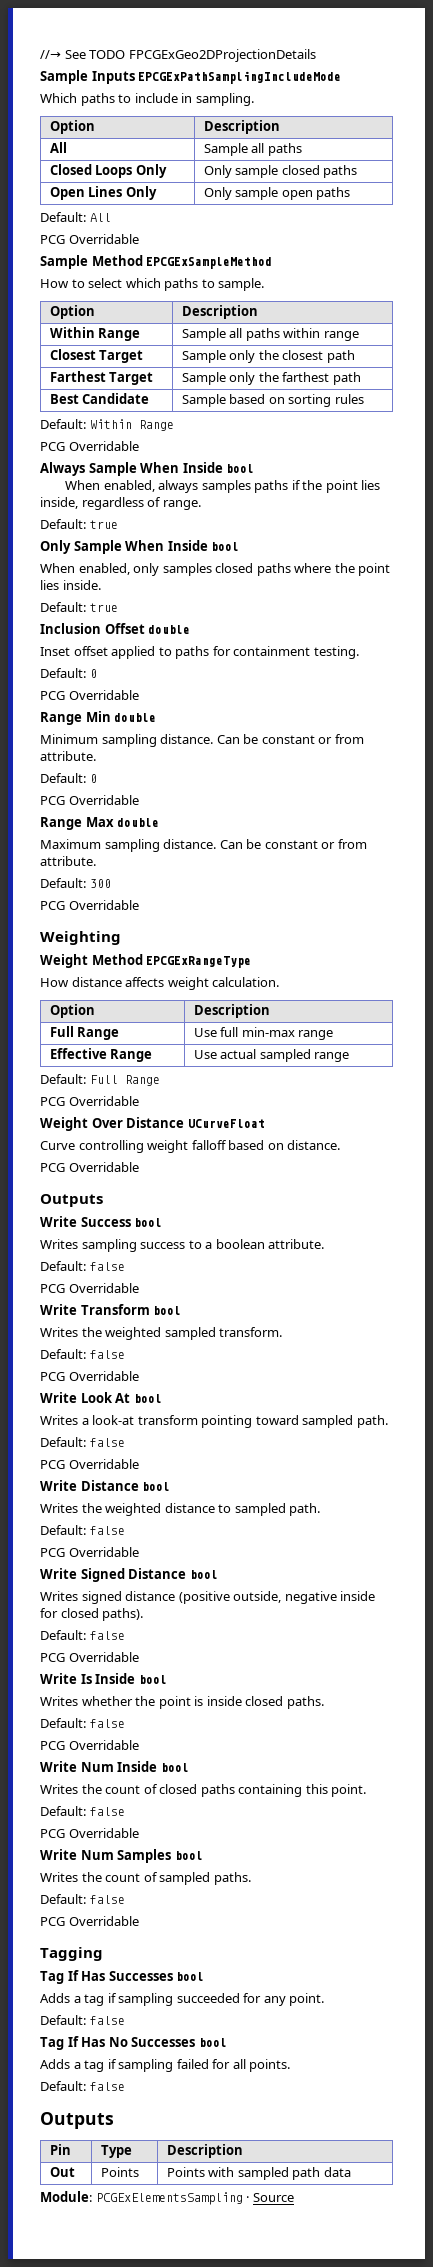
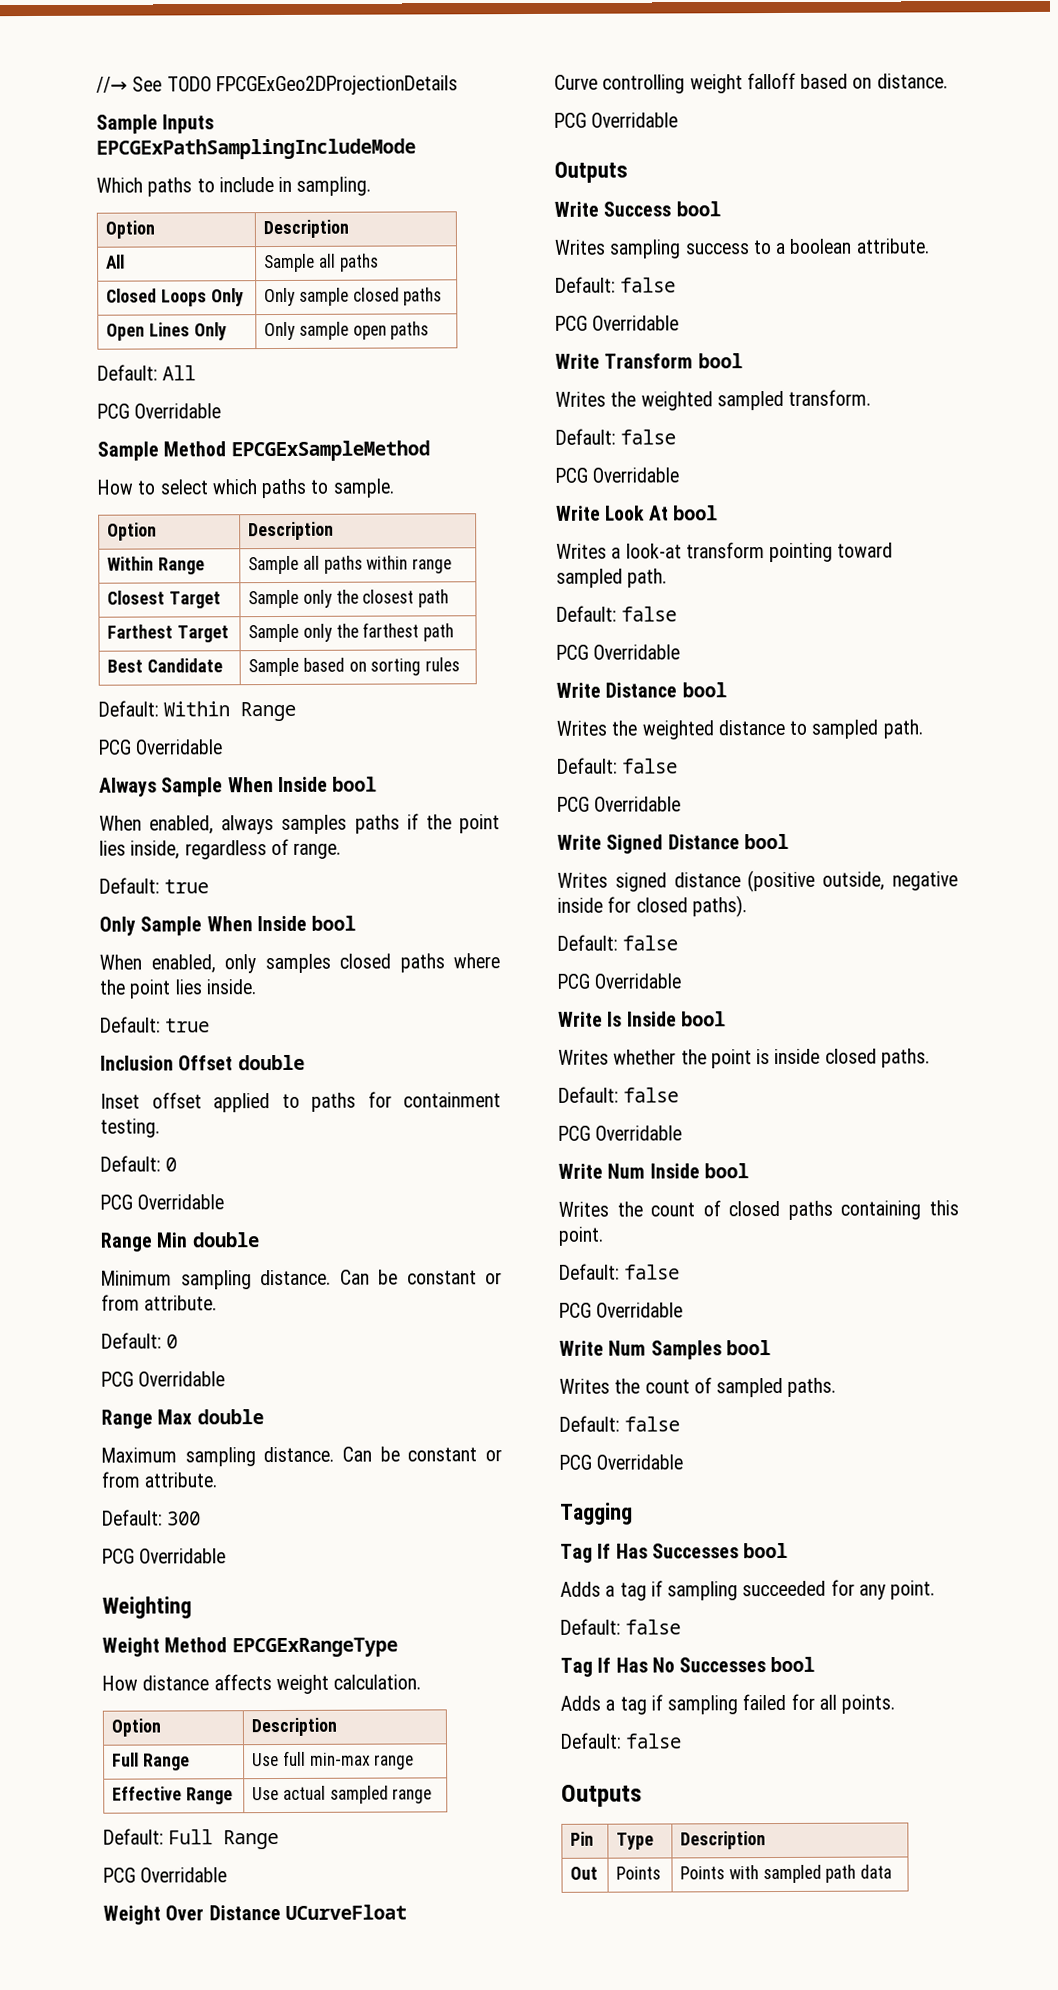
[40,2191,294,2205] // Module: PCGExElementsSampling · Source -> (893, 1871) none

